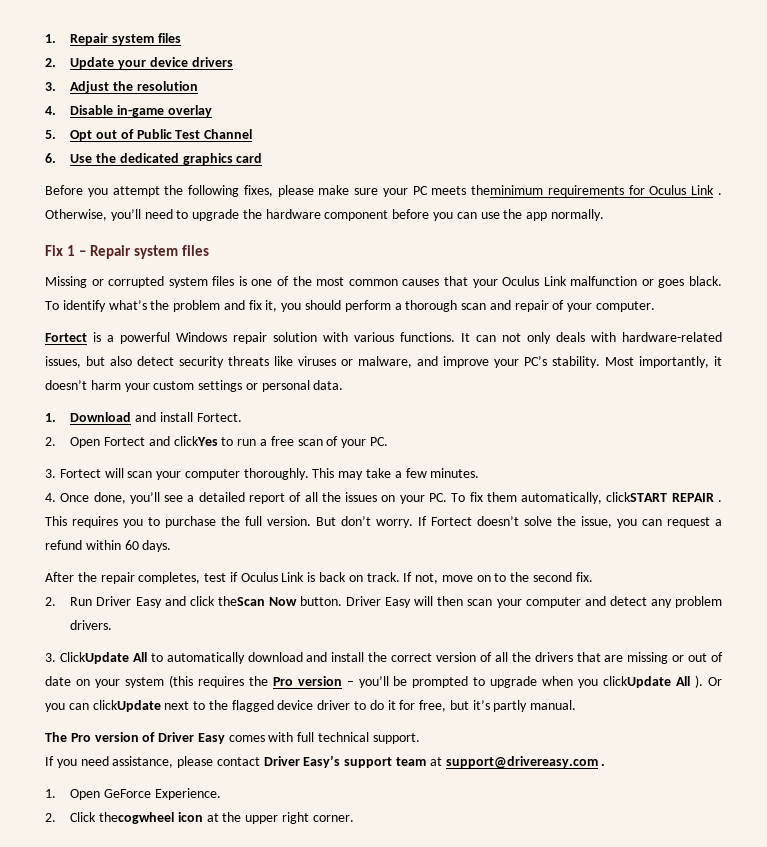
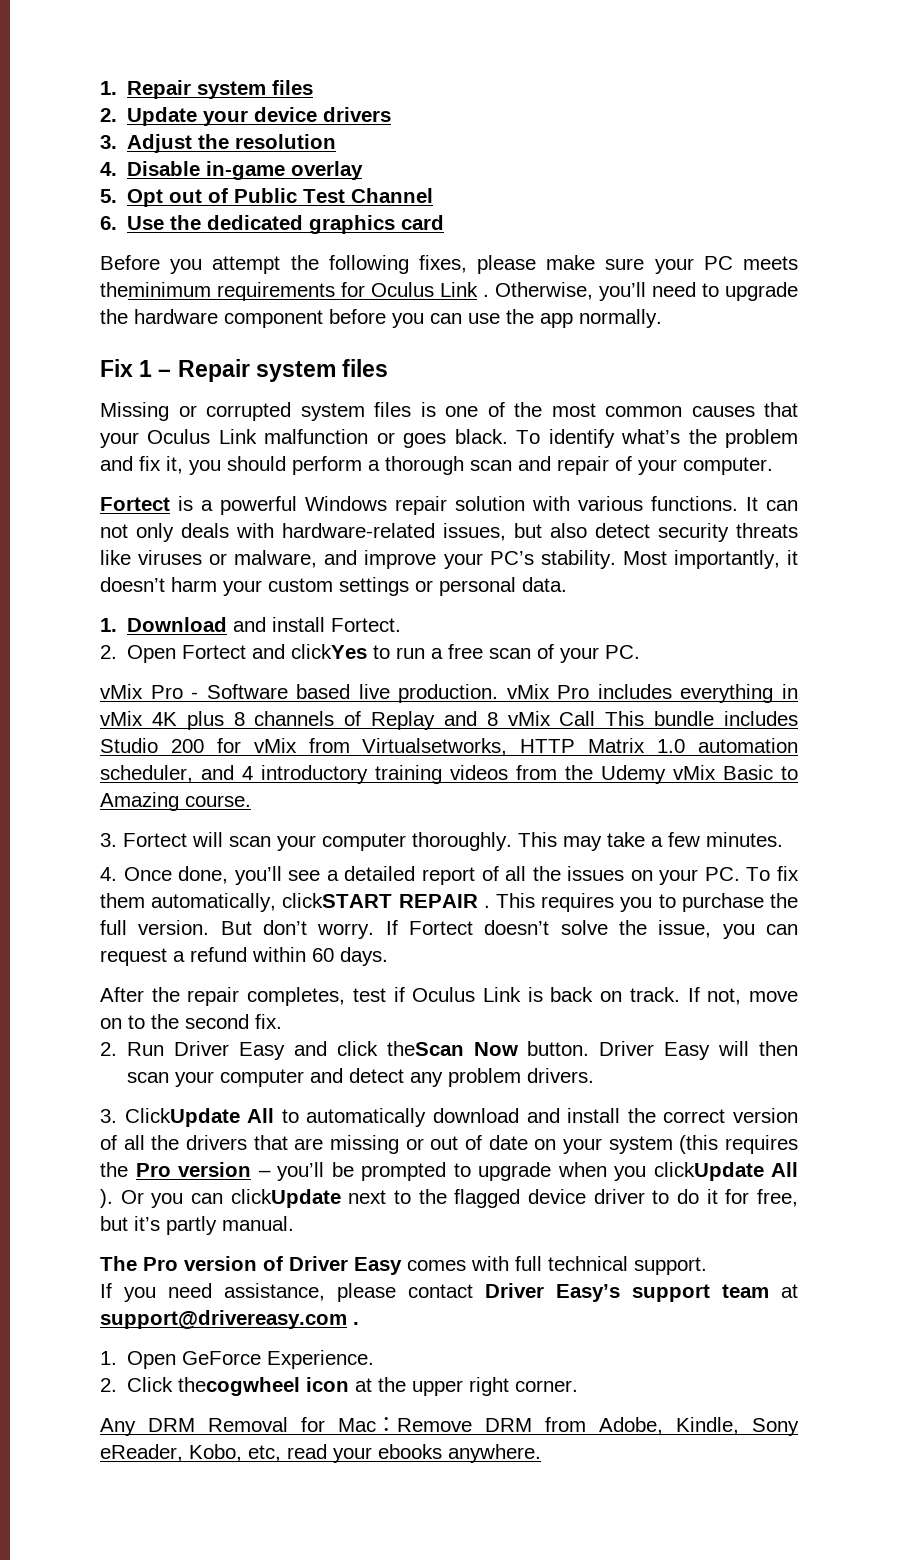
(388, 441) none -> [100,684,798,703] [100,711,798,730] [100,738,799,756] [100,765,798,784] [100,792,251,811] // vMix Pro - Software based live production. vMix Pro includes everything in vMix 4K plus 8 channels of Replay and 8 vMix Call This bundle includes Studio 200 for vMix from Virtualsetworks, HTTP Matrix 1.0 automation scheduler, and 4 introductory training videos from the Udemy vMix Basic to Amazing course.
(354, 818) none -> [100,1417,799,1436] [100,1444,541,1463] // Any DRM Removal for Mac：Remove DRM from Adobe, Kindle, Sony eReader, Kobo, etc, read your ebooks anywhere.

